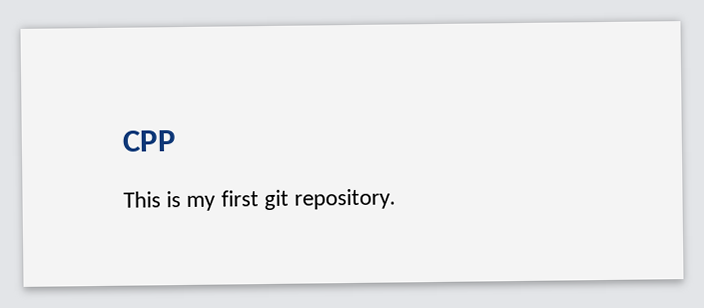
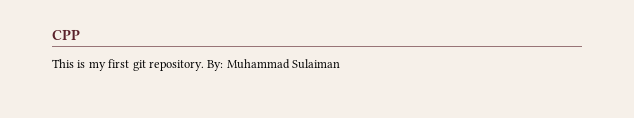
(397, 199) none -> [207,59,340,71] By: Muhammad Sulaiman

